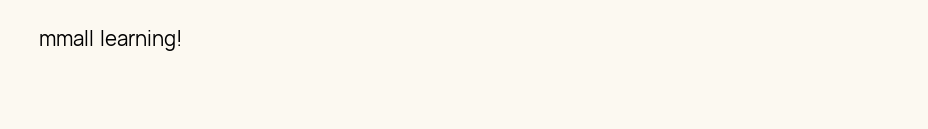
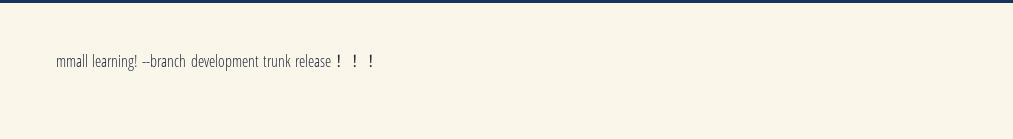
(182, 40) none -> [142,54,379,71] --branch development trunk release！！！

